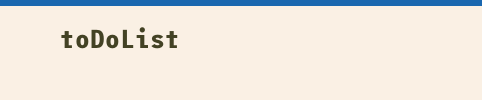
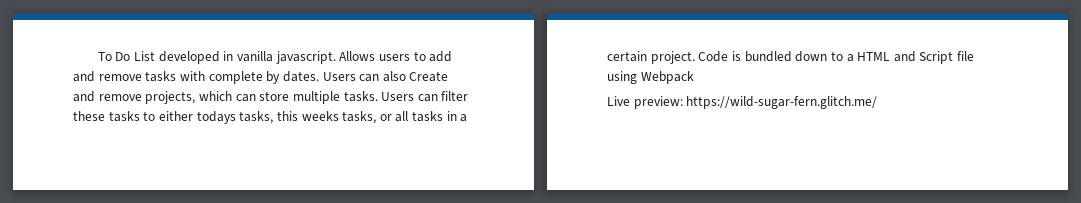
[60,27,180,49] toDoList -> [97,51,453,64] [73,71,449,84] [73,91,469,104] [73,111,468,124] [607,51,975,64] [607,71,694,84] [607,96,878,109] To Do List developed in vanilla javascript. Allows users to add and remove tasks with complete by dates. Users can also Create and remove projects, which can store multiple tasks. Users can filter these tasks to either todays tasks, this weeks tasks, or all tasks in a certain project. Code is bundled down to a HTML and Script file using Webpack // Live preview: https://wild-sugar-fern.glitch.me/

